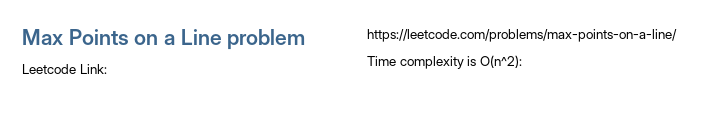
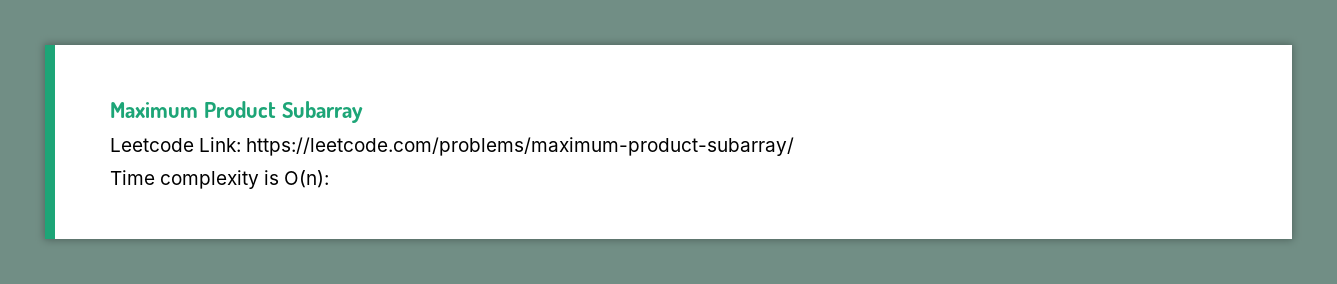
[22,29,306,50] Max Points on a Line problem -> [110,101,363,123] Maximum Product Subarray
[367,29,677,42] https://leetcode.com/problems/max-points-on-a-line/ -> [246,137,795,156] https://leetcode.com/problems/maximum-product-subarray/
[479,55,522,68] O(n^2): -> [284,170,330,188] O(n):

